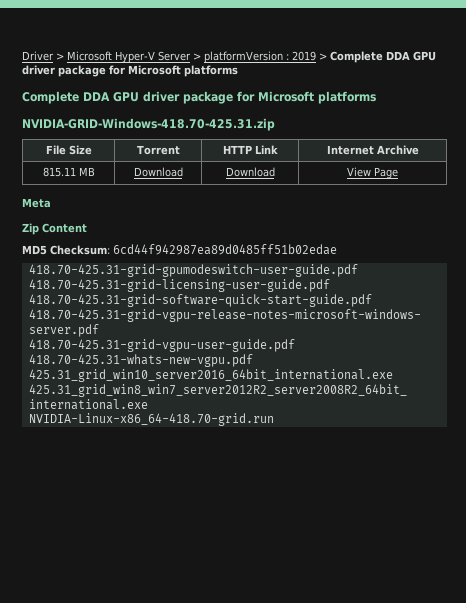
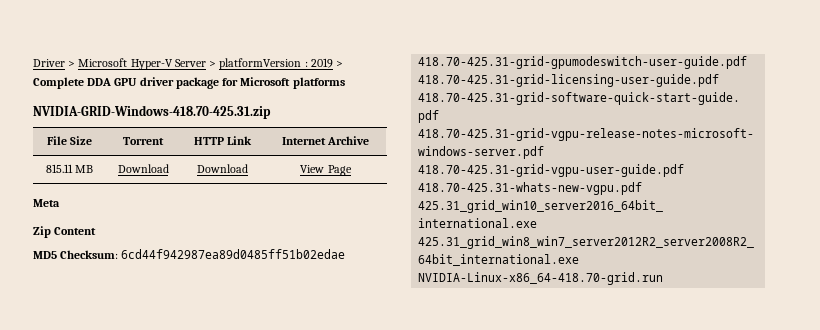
[22,91,376,104] // Complete DDA GPU driver package for Microsoft platforms -> (345, 83) none

